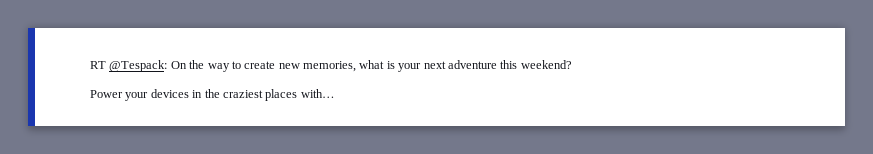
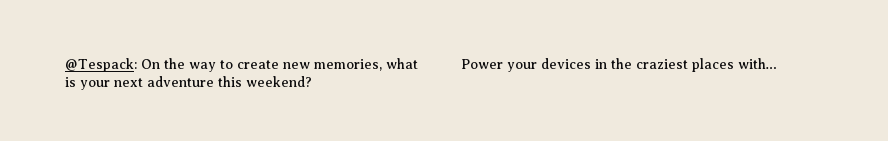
[90,61,106,69] RT -> (65, 65) none

